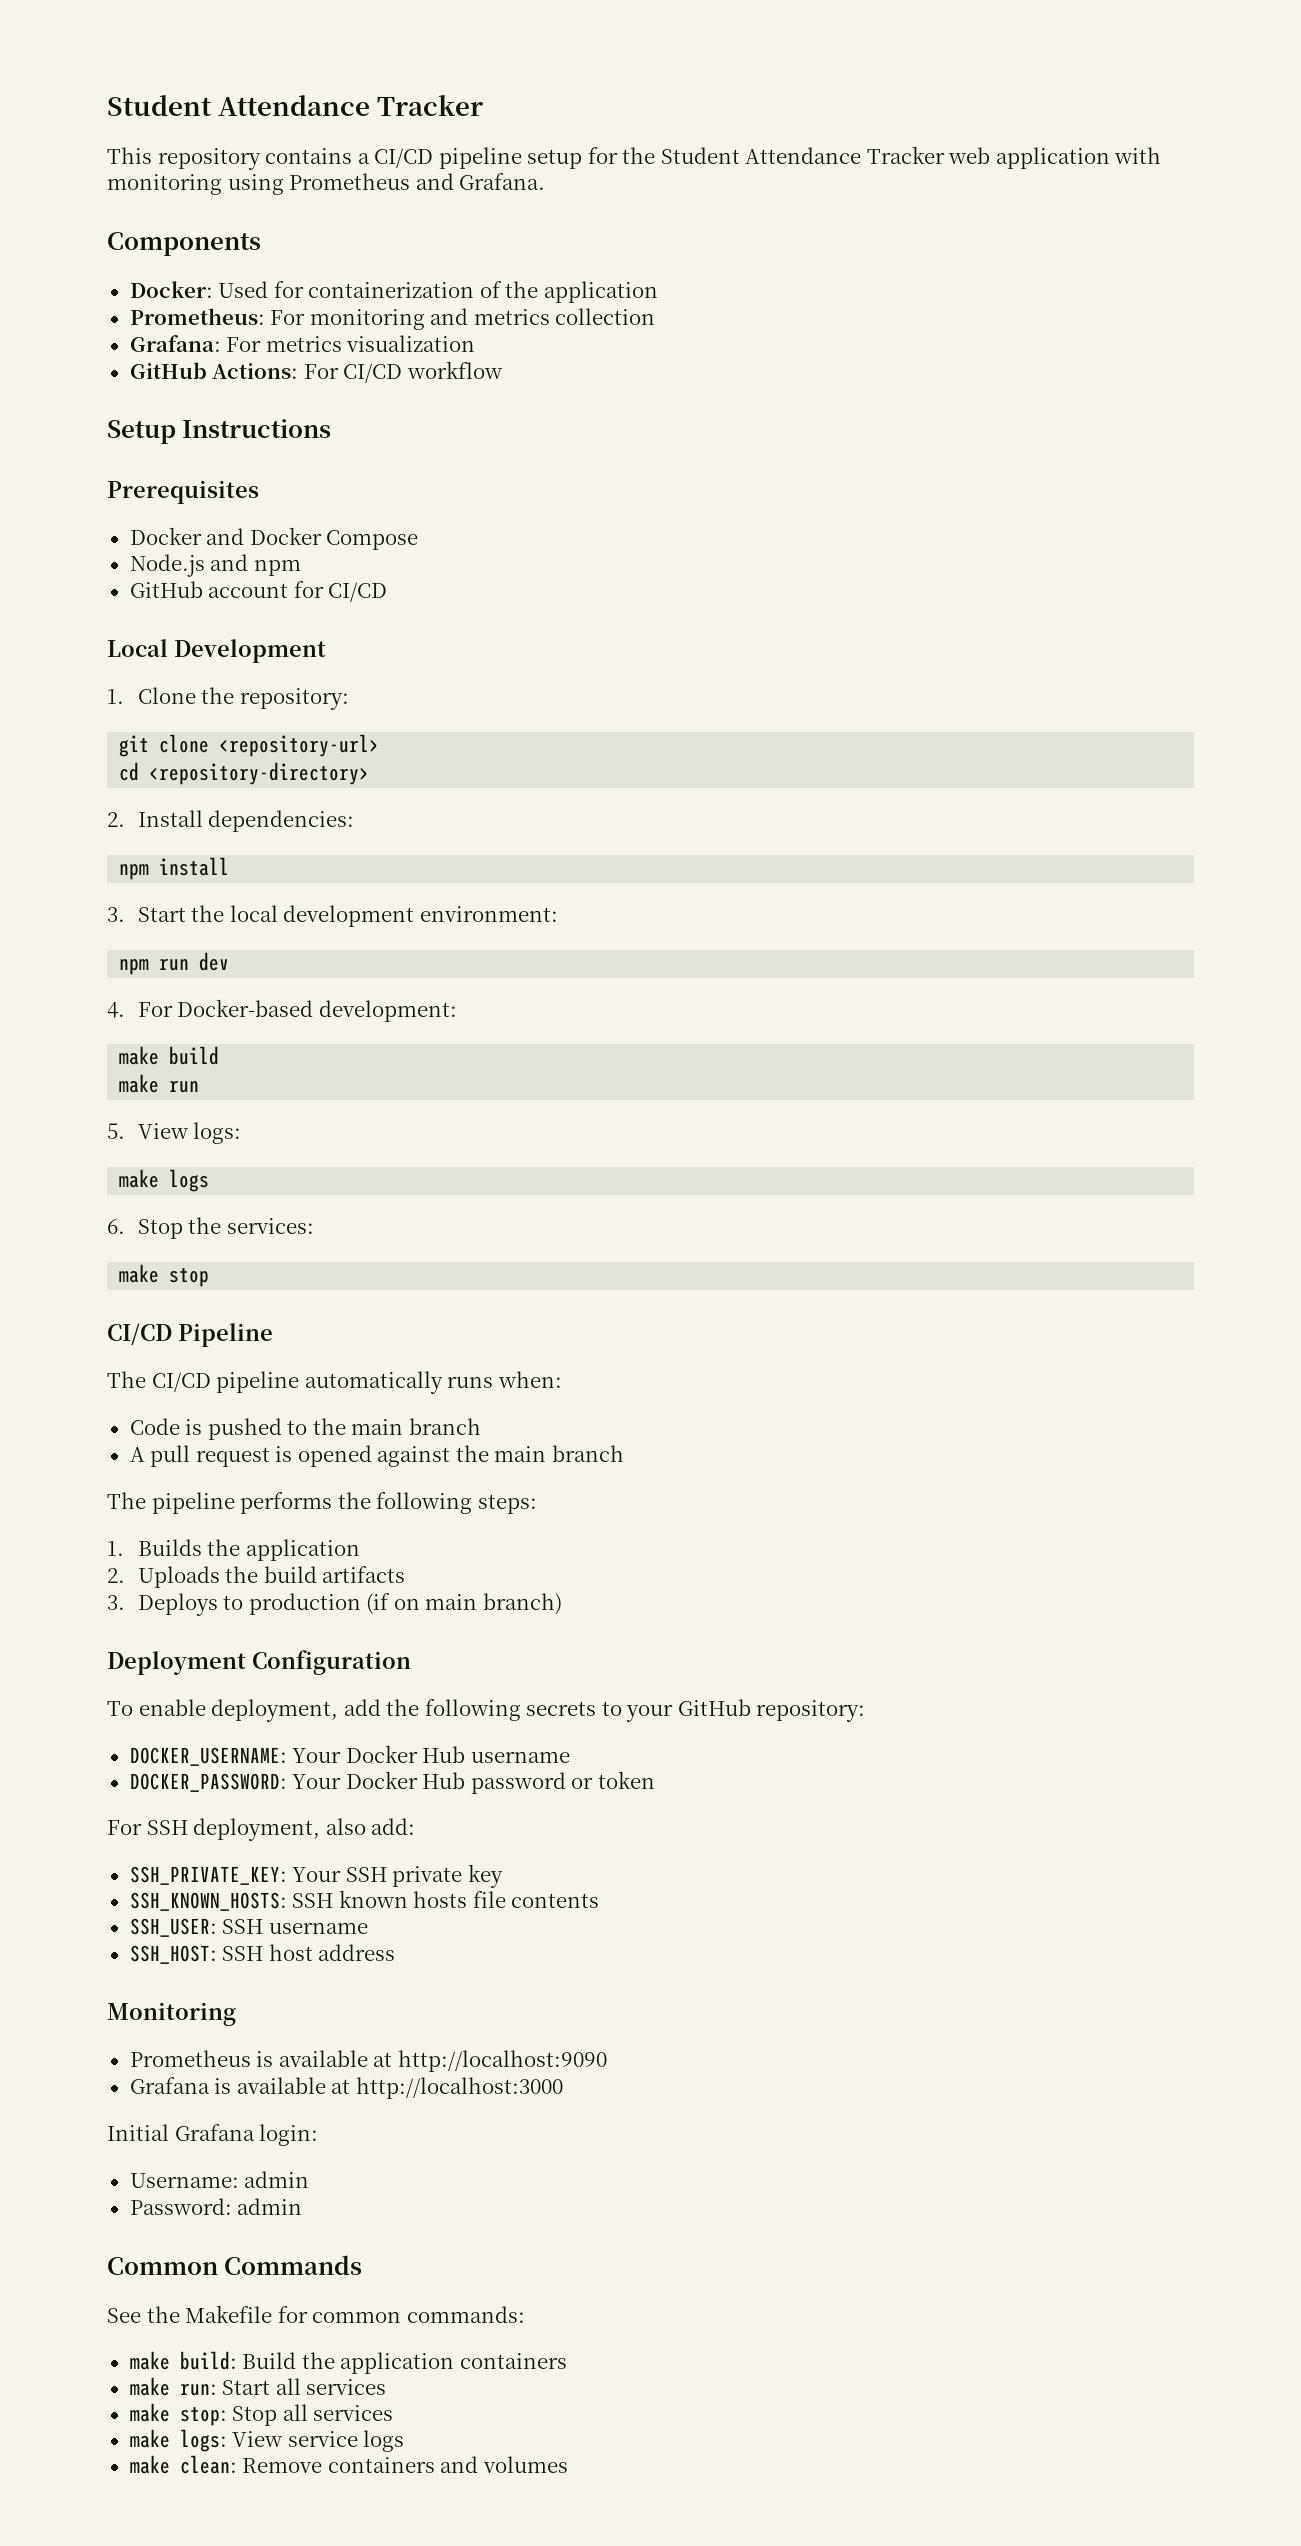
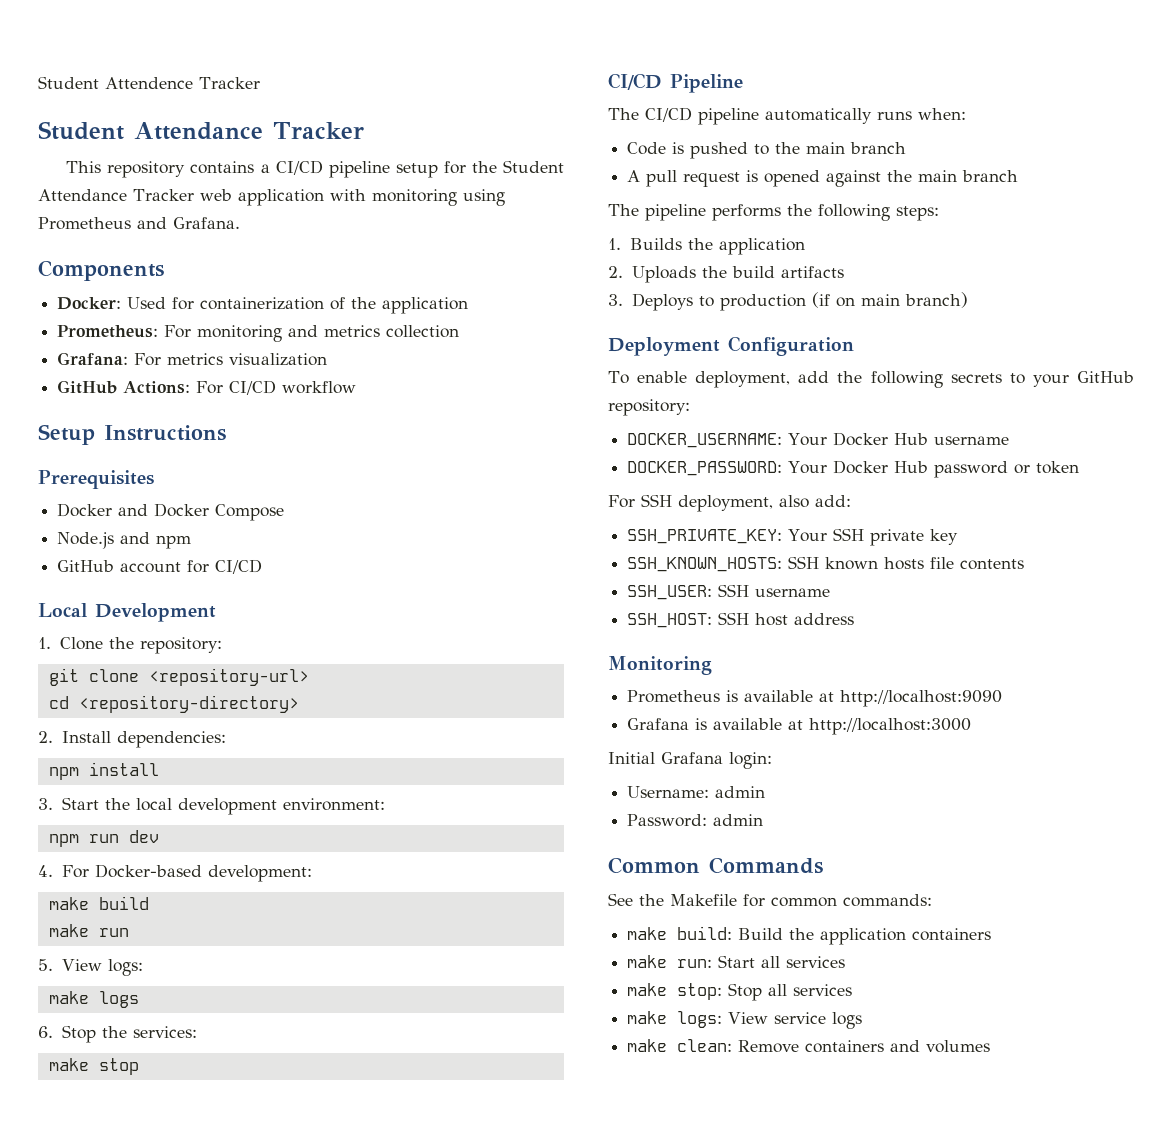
[107,95,212,116] Student -> [38,76,260,89] [38,121,124,140] Student Attendence Tracker // Student

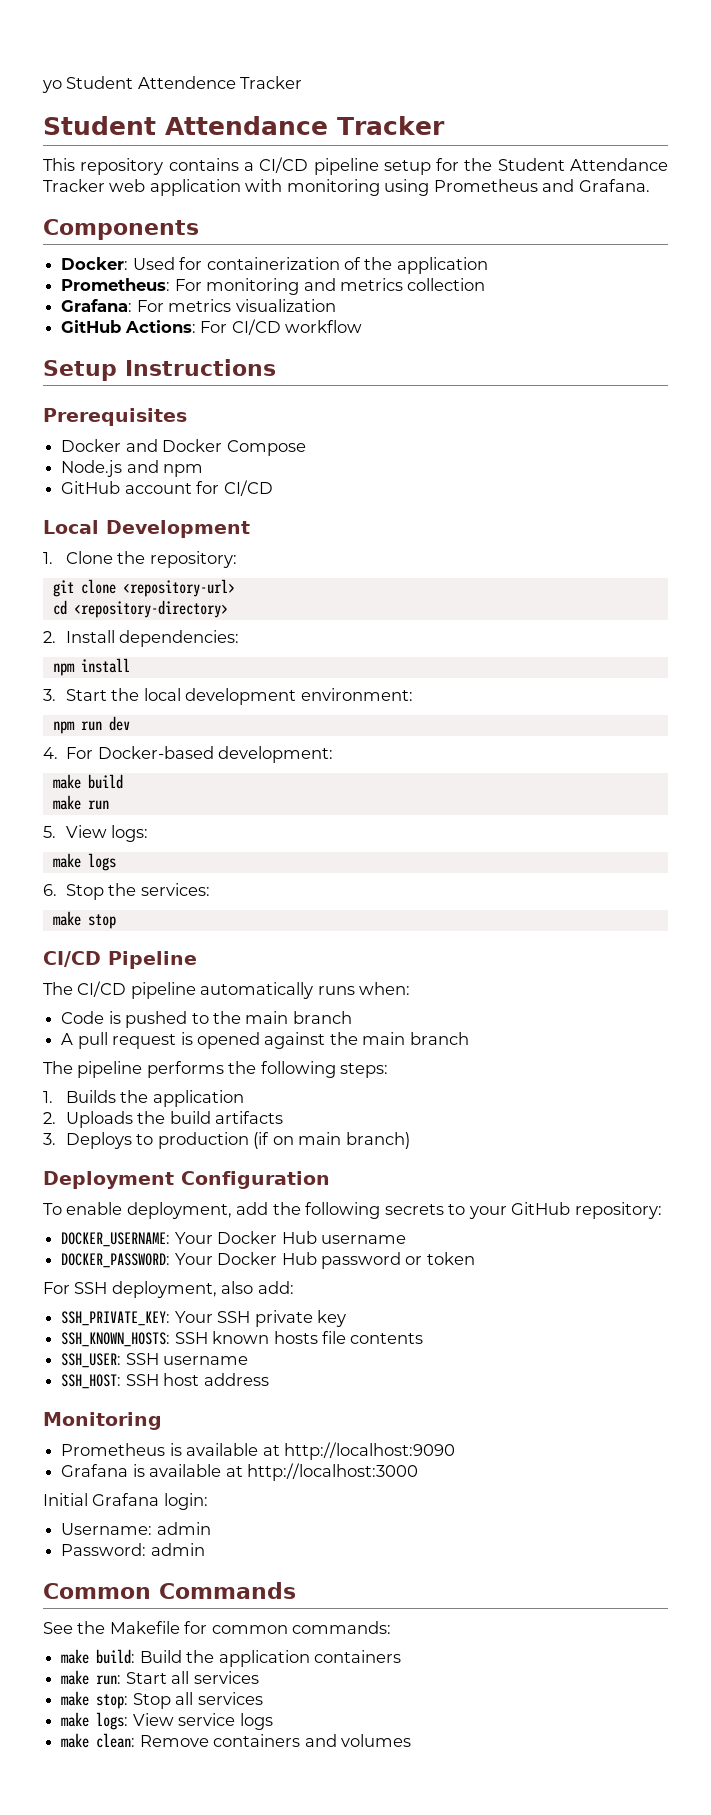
(38, 82) none -> [42,80,62,93] yo

